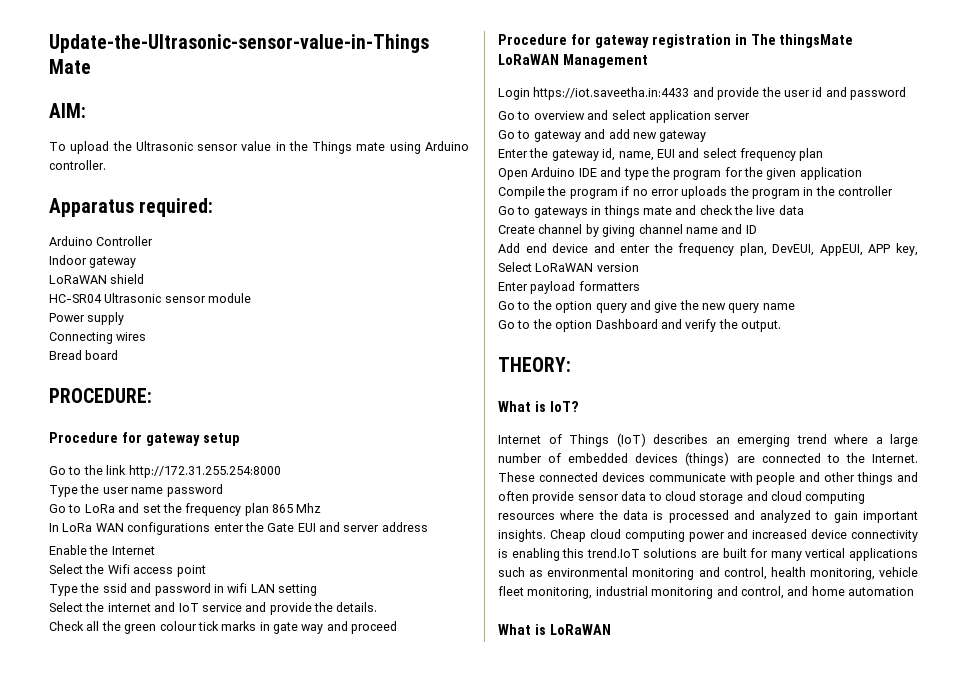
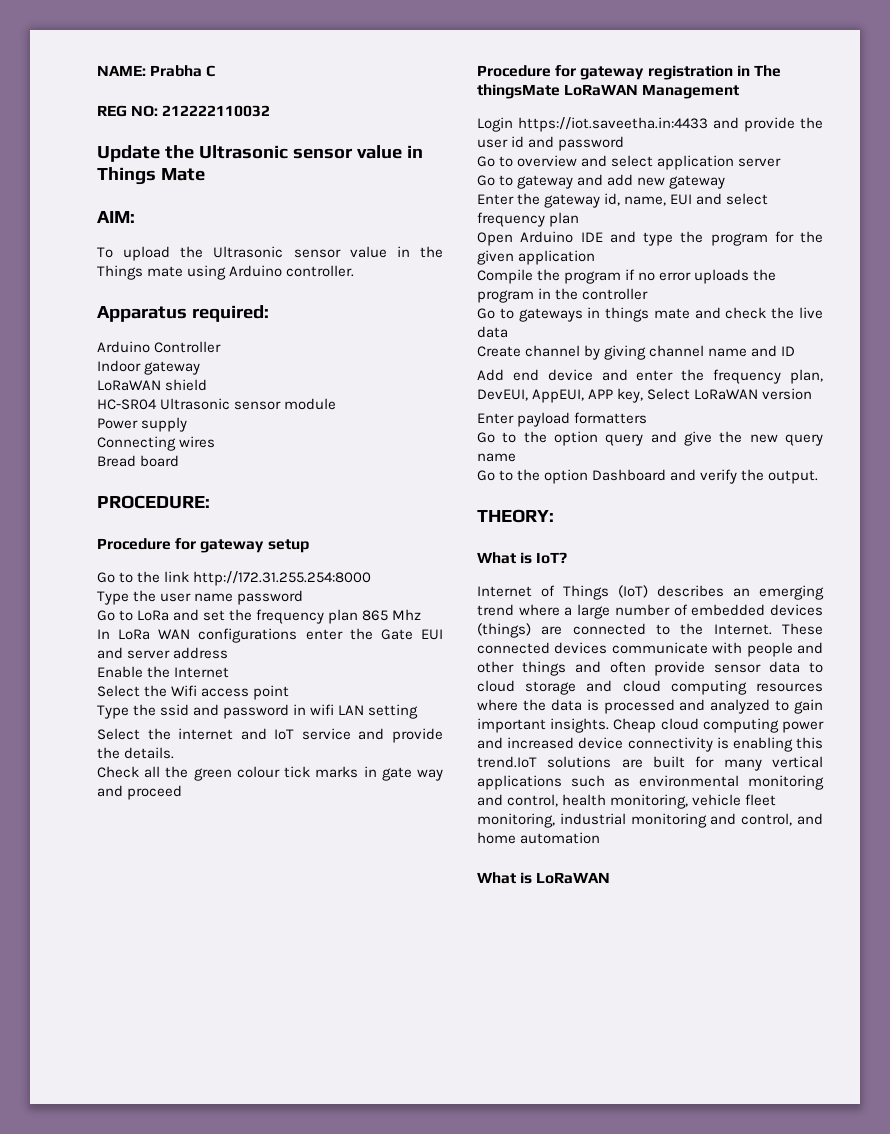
[49,34,429,53] Update-the-Ultrasonic-sensor-value-in-Things -> [97,65,216,77] [97,105,271,117] [97,145,423,162] [97,167,156,185] NAME: Prabha C // REG NO: 212222110032 // Update the Ultrasonic sensor value in Things

